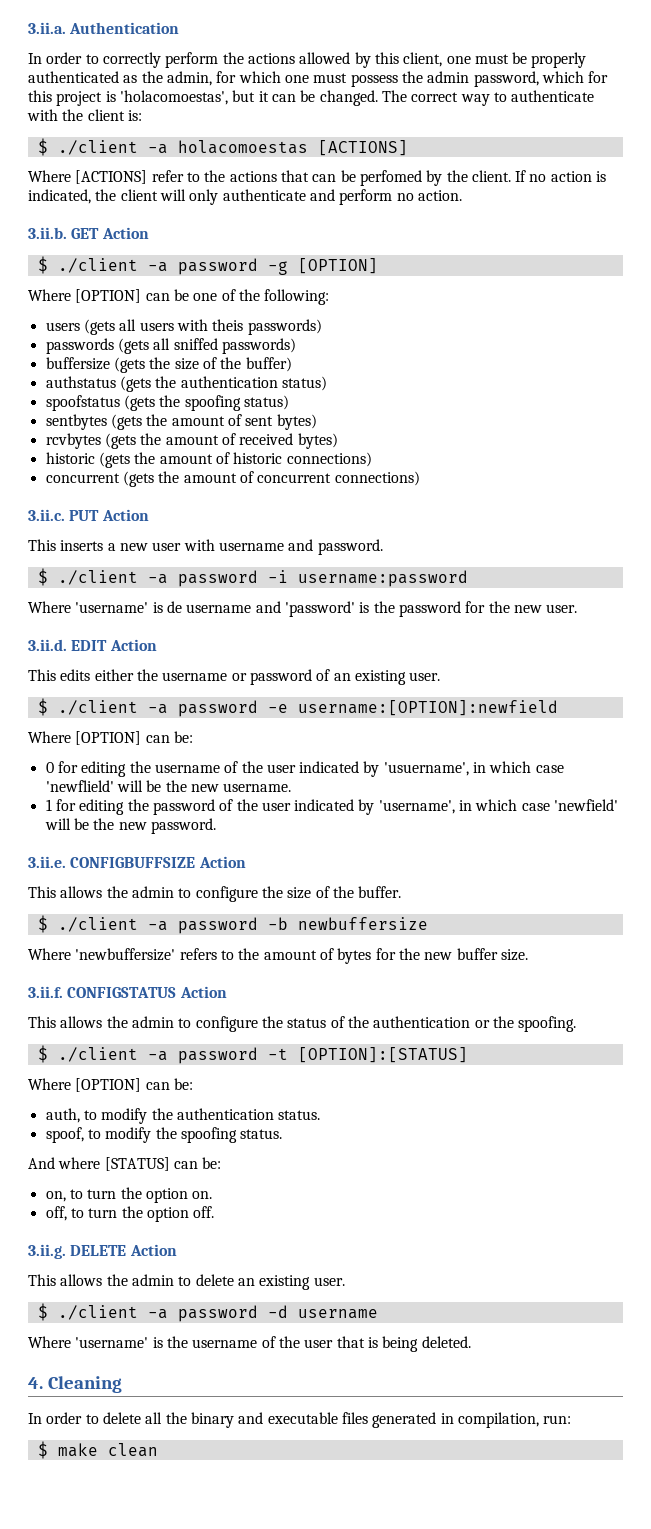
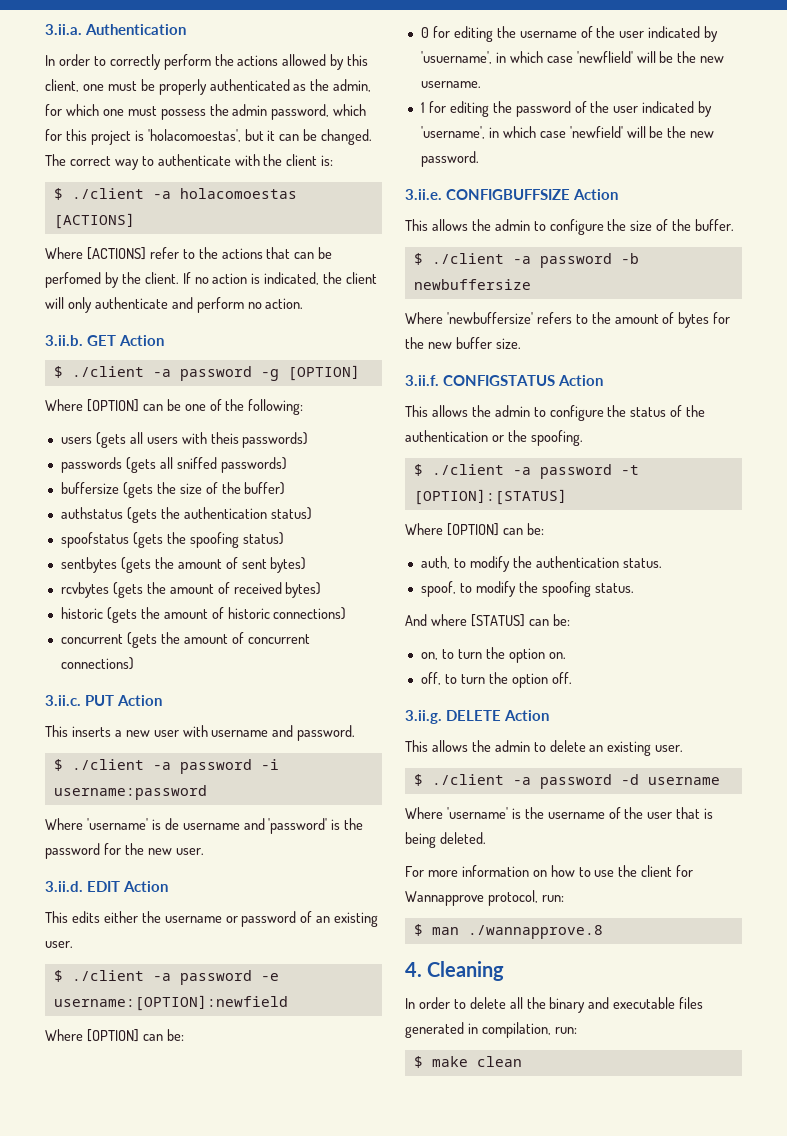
(471, 1342) none -> [405,865,694,877] [405,890,564,906] [413,924,603,939] // For more information on how to use the client for Wannapprove protocol, run: // $ man ./wannapprove.8

